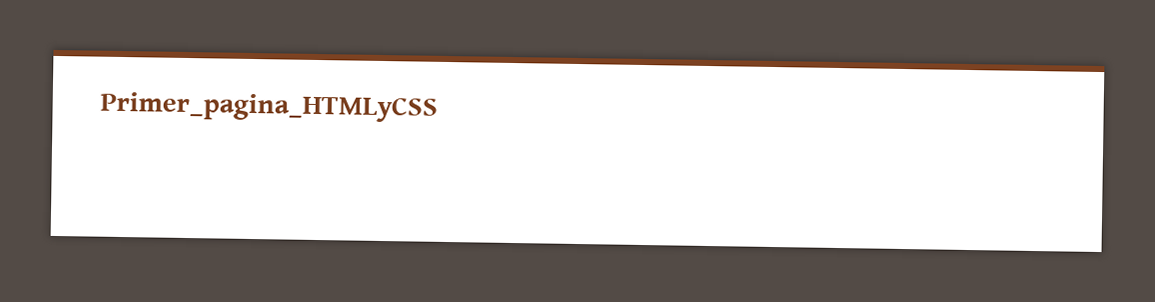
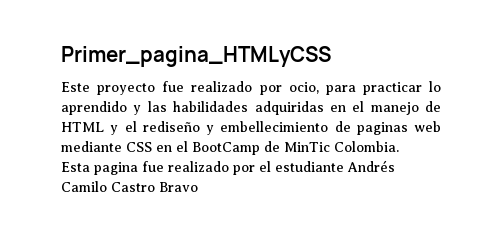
(438, 107) none -> [61,81,441,95] [61,101,441,115] [61,121,441,135] [61,141,399,155] [61,160,395,175] [61,181,198,192] // Este proyecto fue realizado por ocio, para practicar lo aprendido y las habilidades adquiridas en el manejo de HTML y el rediseño y embellecimiento de paginas web mediante CSS en el BootCamp de MinTic Colombia. // Esta pagina fue realizado por el estudiante Andrés Camilo Castro Bravo

